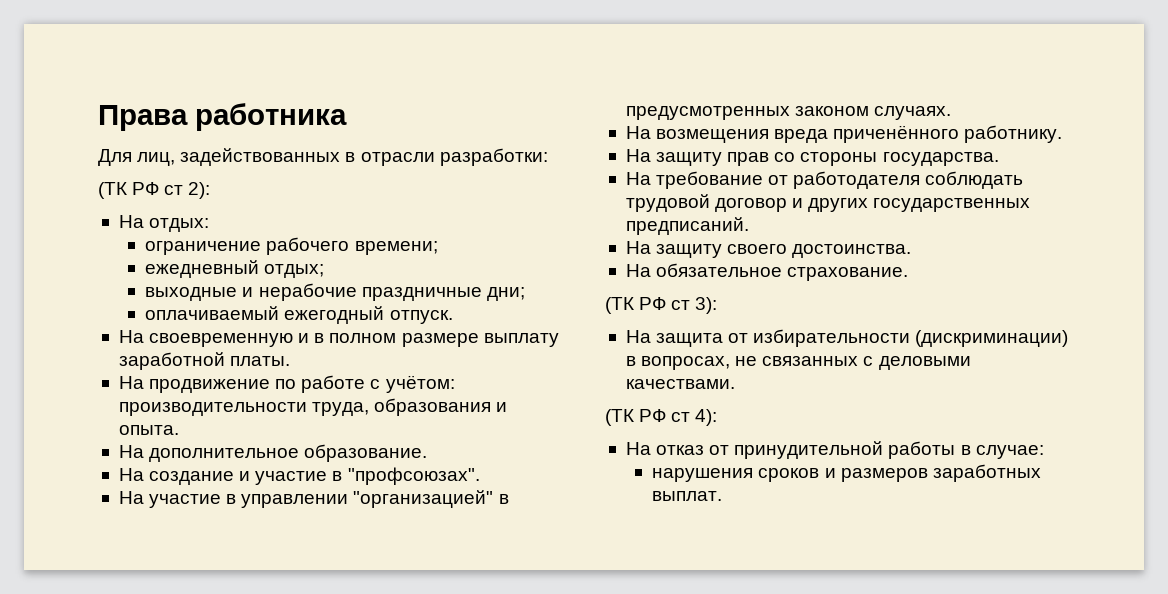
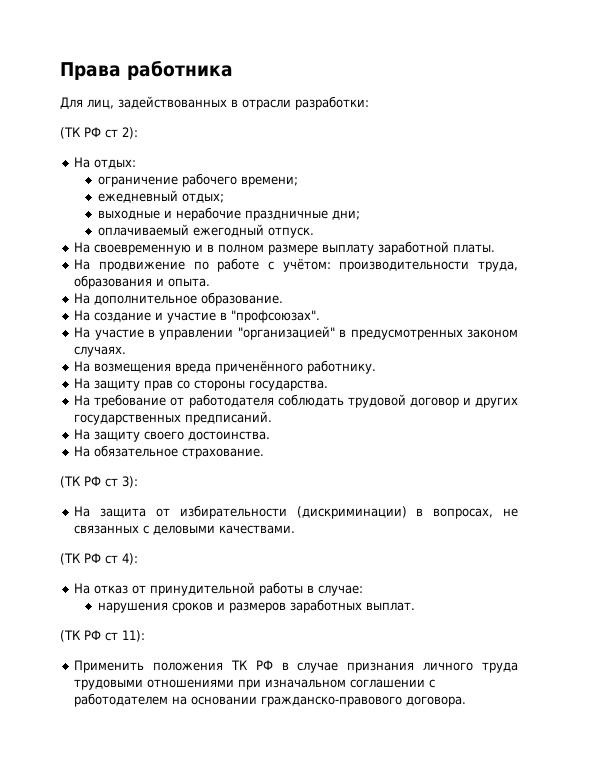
(723, 496) none -> [60,630,145,642] [74,660,518,673] [74,679,436,690] [74,693,467,707] // (ТК РФ ст 11): // Применить положения ТК РФ в случае признания личного труда трудовыми отношениями при изначальном соглашении с работодателем на основании гражданско-правового договора.

